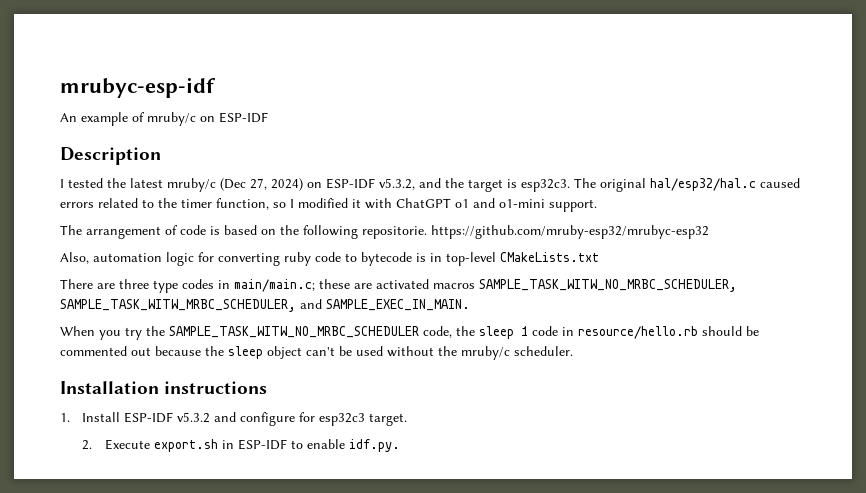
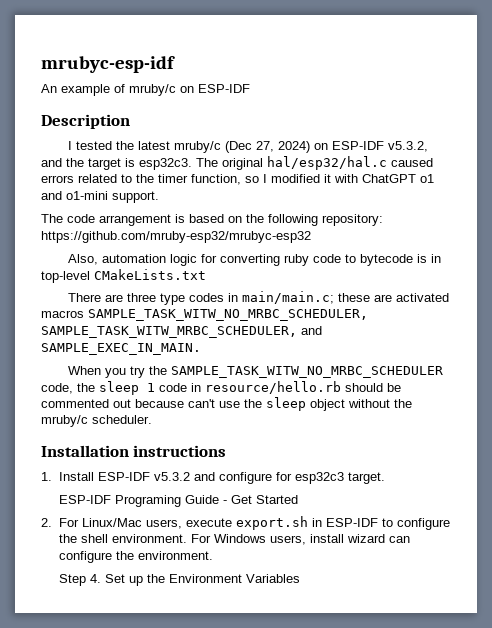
[86,225,206,239] arrangement of code -> [67,214,171,226] code arrangement
[362,226,427,239] repositorie. -> [322,214,383,226] repository:
(201, 351) none -> [188,399,240,408] can't use
[306,346,383,356] can't be used -> (345, 405) none
[82,439,400,452] 2. Execute export.sh in ESP-IDF to enable idf.py. -> [58,495,298,507] [41,516,450,530] [58,534,410,545] [58,551,213,563] [58,574,300,586] ESP-IDF Programing Guide - Get Started // 2. For Linux/Mac users, execute export.sh in ESP-IDF to configure the shell environment. For Windows users, install wizard can configure the environment. // Step 4. Set up the Environment Variables

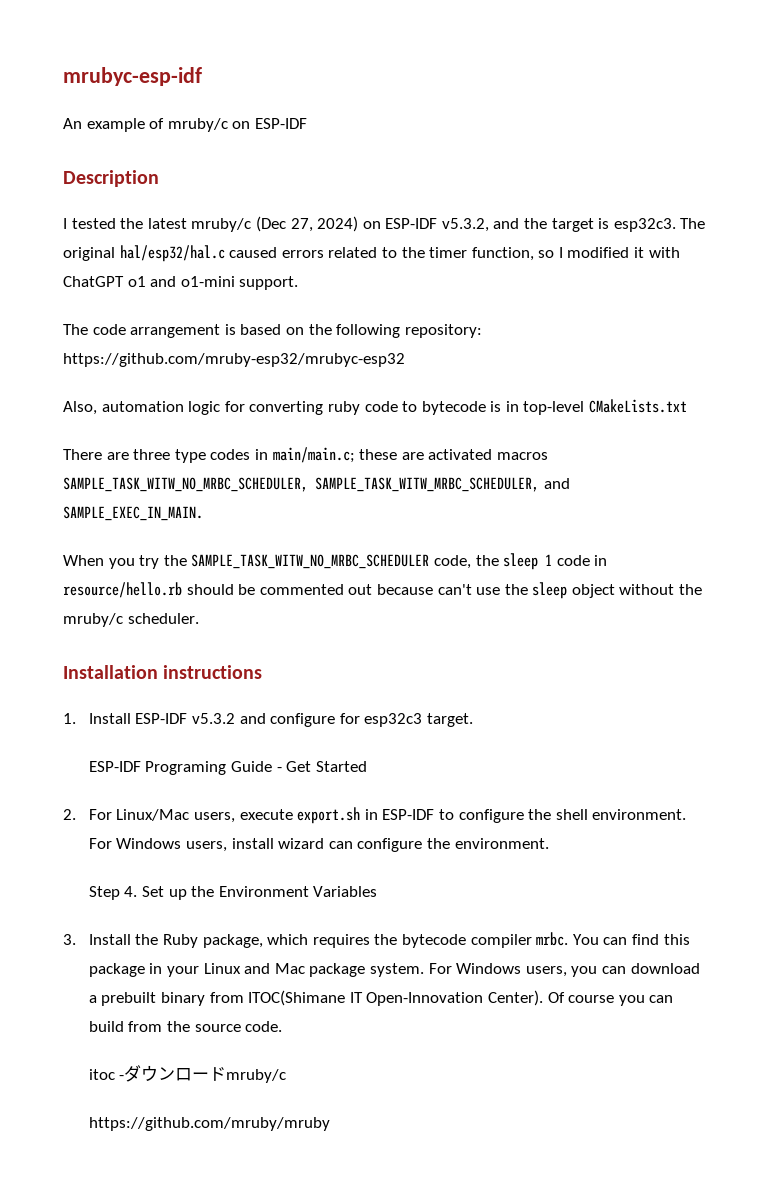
(300, 578) none -> [63,932,690,948] [88,963,700,977] [88,990,674,1006] [88,1021,283,1032] [88,1065,287,1083] [88,1117,330,1131] // 3. Install the Ruby package, which requires the bytecode compiler mrbc. You can find this package in your Linux and Mac package system. For Windows users, you can download a prebuilt binary from ITOC(Shimane IT Open-Innovation Center). Of course you can build from the source code. // itoc -ダウンロードmruby/c // https://github.com/mruby/mruby

